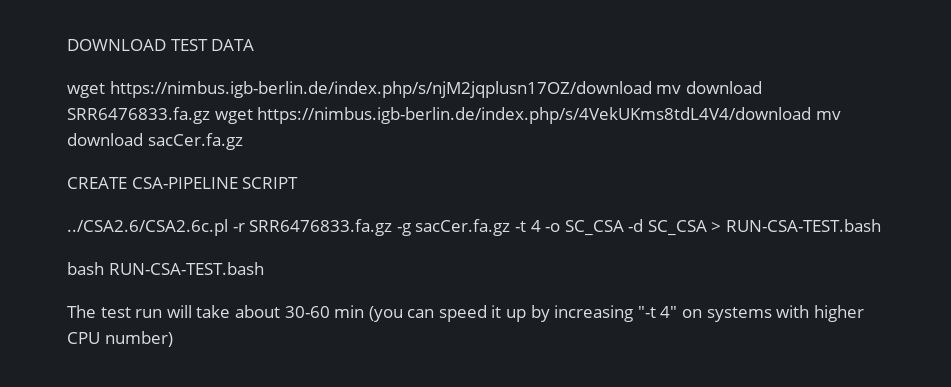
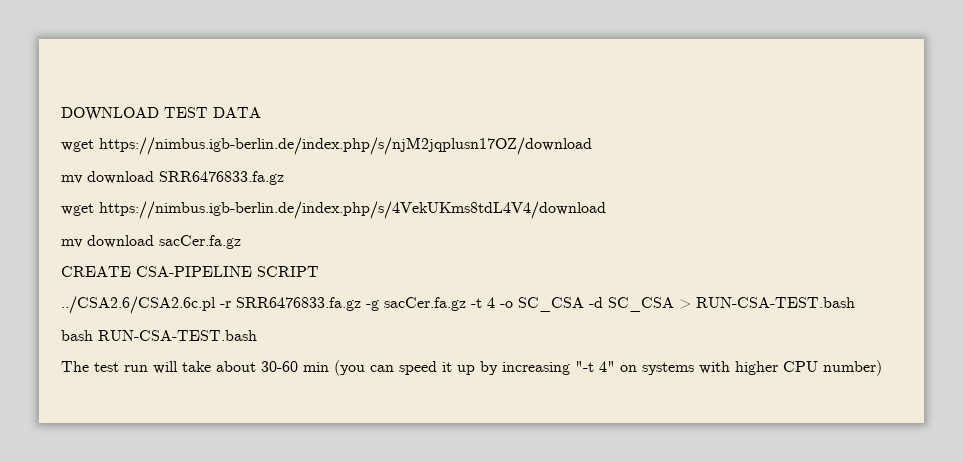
(652, 89) none -> (592, 146) //
(210, 115) none -> (284, 178) //
(812, 115) none -> (606, 210) //

